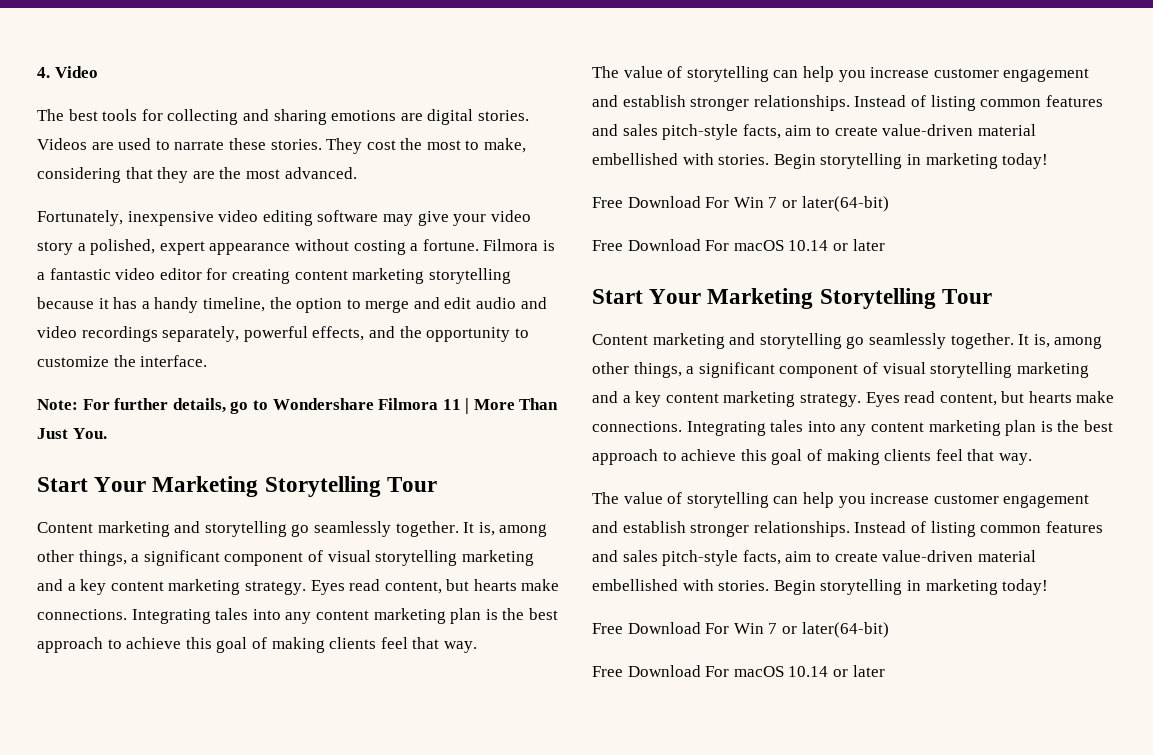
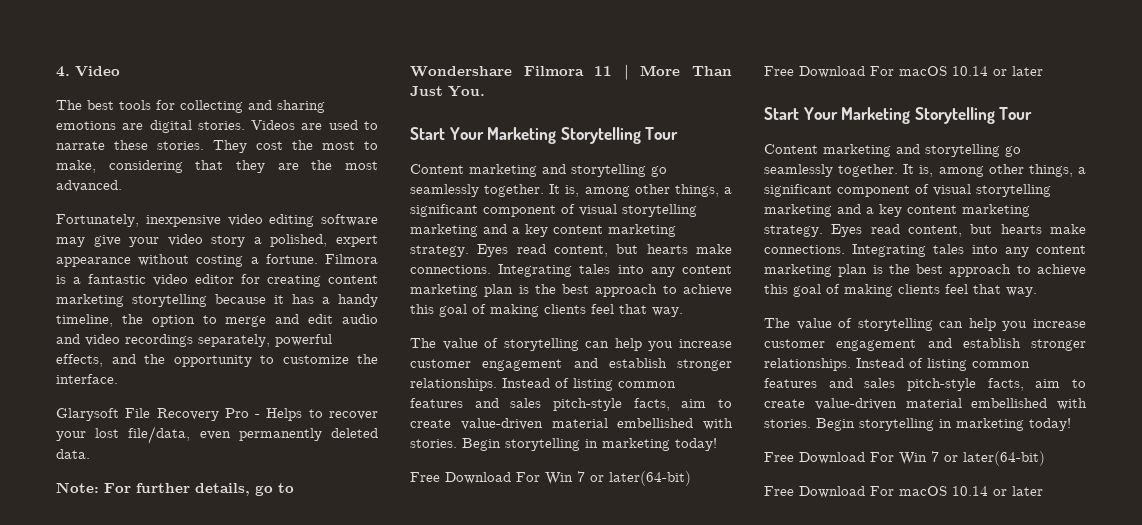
(208, 361) none -> [56,408,378,421] [56,426,378,444] [56,449,90,459] // Glarysoft File Recovery Pro - Helps to recover your lost file/data, even permanently deleted data.

